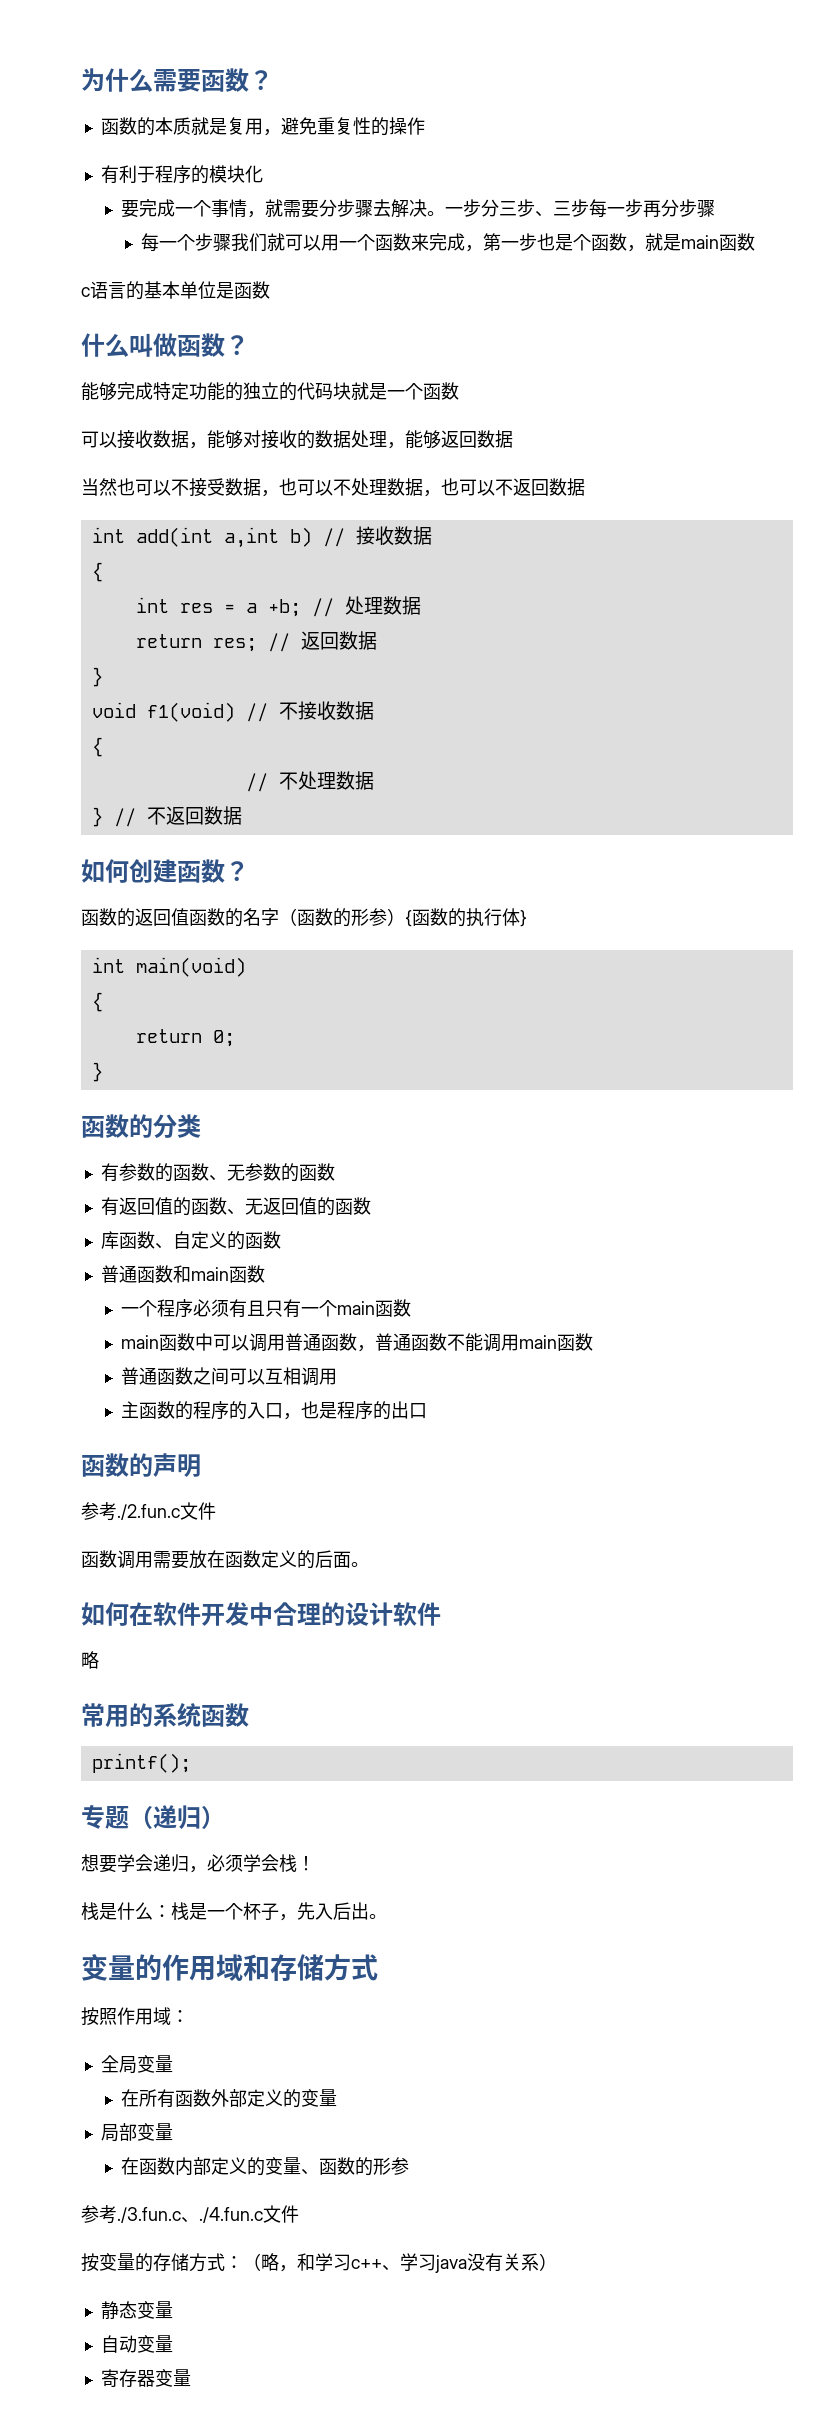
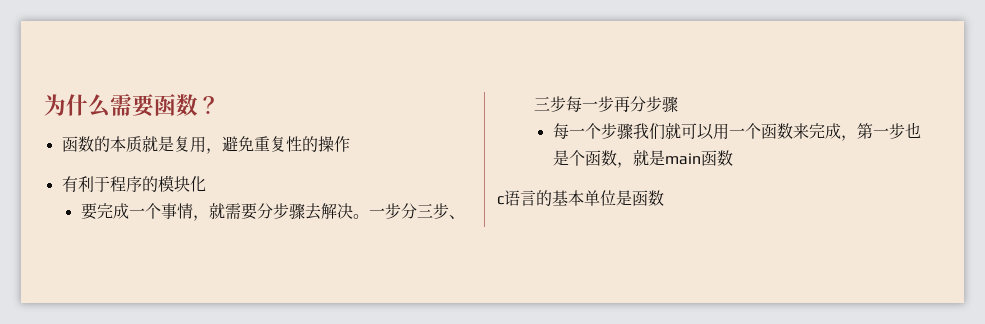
[81,333,249,357] [81,382,459,401] [81,430,513,449] [81,478,585,497] [91,526,432,548] [91,562,103,582] [135,596,421,617] [135,631,377,652] [91,667,103,687] [91,701,374,722] [91,737,103,757] [245,771,374,792] [91,806,242,827] [81,859,249,883] [81,908,527,927] [91,957,246,977] [91,992,103,1012] [135,1029,235,1047] [91,1062,103,1082] [81,1114,201,1139] [100,1163,335,1182] [100,1197,371,1216] [100,1231,281,1250] [100,1265,265,1283] [120,1299,411,1318] [120,1333,593,1352] [120,1367,337,1386] [120,1401,427,1420] [81,1453,201,1477] [81,1502,216,1521] [81,1550,369,1569] [81,1602,441,1626] [81,1651,99,1669] [81,1703,249,1727] [91,1753,191,1773] [81,1805,225,1830] [81,1854,315,1873] [81,1902,387,1921] [81,1954,378,1981] [81,2007,189,2026] [100,2055,173,2074] [120,2089,337,2108] [100,2123,173,2142] [120,2157,409,2176] [81,2205,299,2224] [81,2253,557,2273] [100,2301,173,2319] [100,2335,173,2353] [100,2369,191,2388] // 什么叫做函数？ // 能够完成特定功能的独立的代码块就是一个函数 // 可以接收数据，能够对接收的数据处理，能够返回数据 // 当然也可以不接受数据，也可以不处理数据，也可以不返回数据 // int add(int a,int b) // 接收数据 // { // int res = a +b; // 处理数据 // return res; // 返回数据 // } // void f1(void) // 不接收数据 // { // // 不处理数据 // } // 不返回数据 // 如何创建函数？ // 函数的返回值函数的名字（函数的形参）{函数的执行体} // int main(void) // { // return 0; // } // 函数的分类 // 有参数的函数、无参数的函数 // 有返回值的函数、无返回值的函数 // 库函数、自定义的函数 // 普通函数和main函数 // 一个程序必须有且只有一个main函数 // main函数中可以调用普通函数，普通函数不能调用main函数 // 普通函数之间可以互相调用 // 主函数的程序的入口，也是程序的出口 // 函数的声明 // 参考./2.fun.c文件 // 函数调用需要放在函数定义的后面。 // 如何在软件开发中合理的设计软件 // 略 // 常用的系统函数 // printf(); // 专题（递归） // 想要学会递归，必须学会栈！ // 栈是什么：栈是一个杯子，先入后出。 // 变量的作用域和存储方式 // 按照作用域： // 全局变量 // 在所有函数外部定义的变量 // 局部变量 // 在函数内部定义的变量、函数的形参 // 参考./3.fun.c、./4.fun.c文件 // 按变量的存储方式：（略，和学习c++、学习java没有关系） // 静态变量 // 自动变量 // 寄存器变量 -> (664, 198) none

